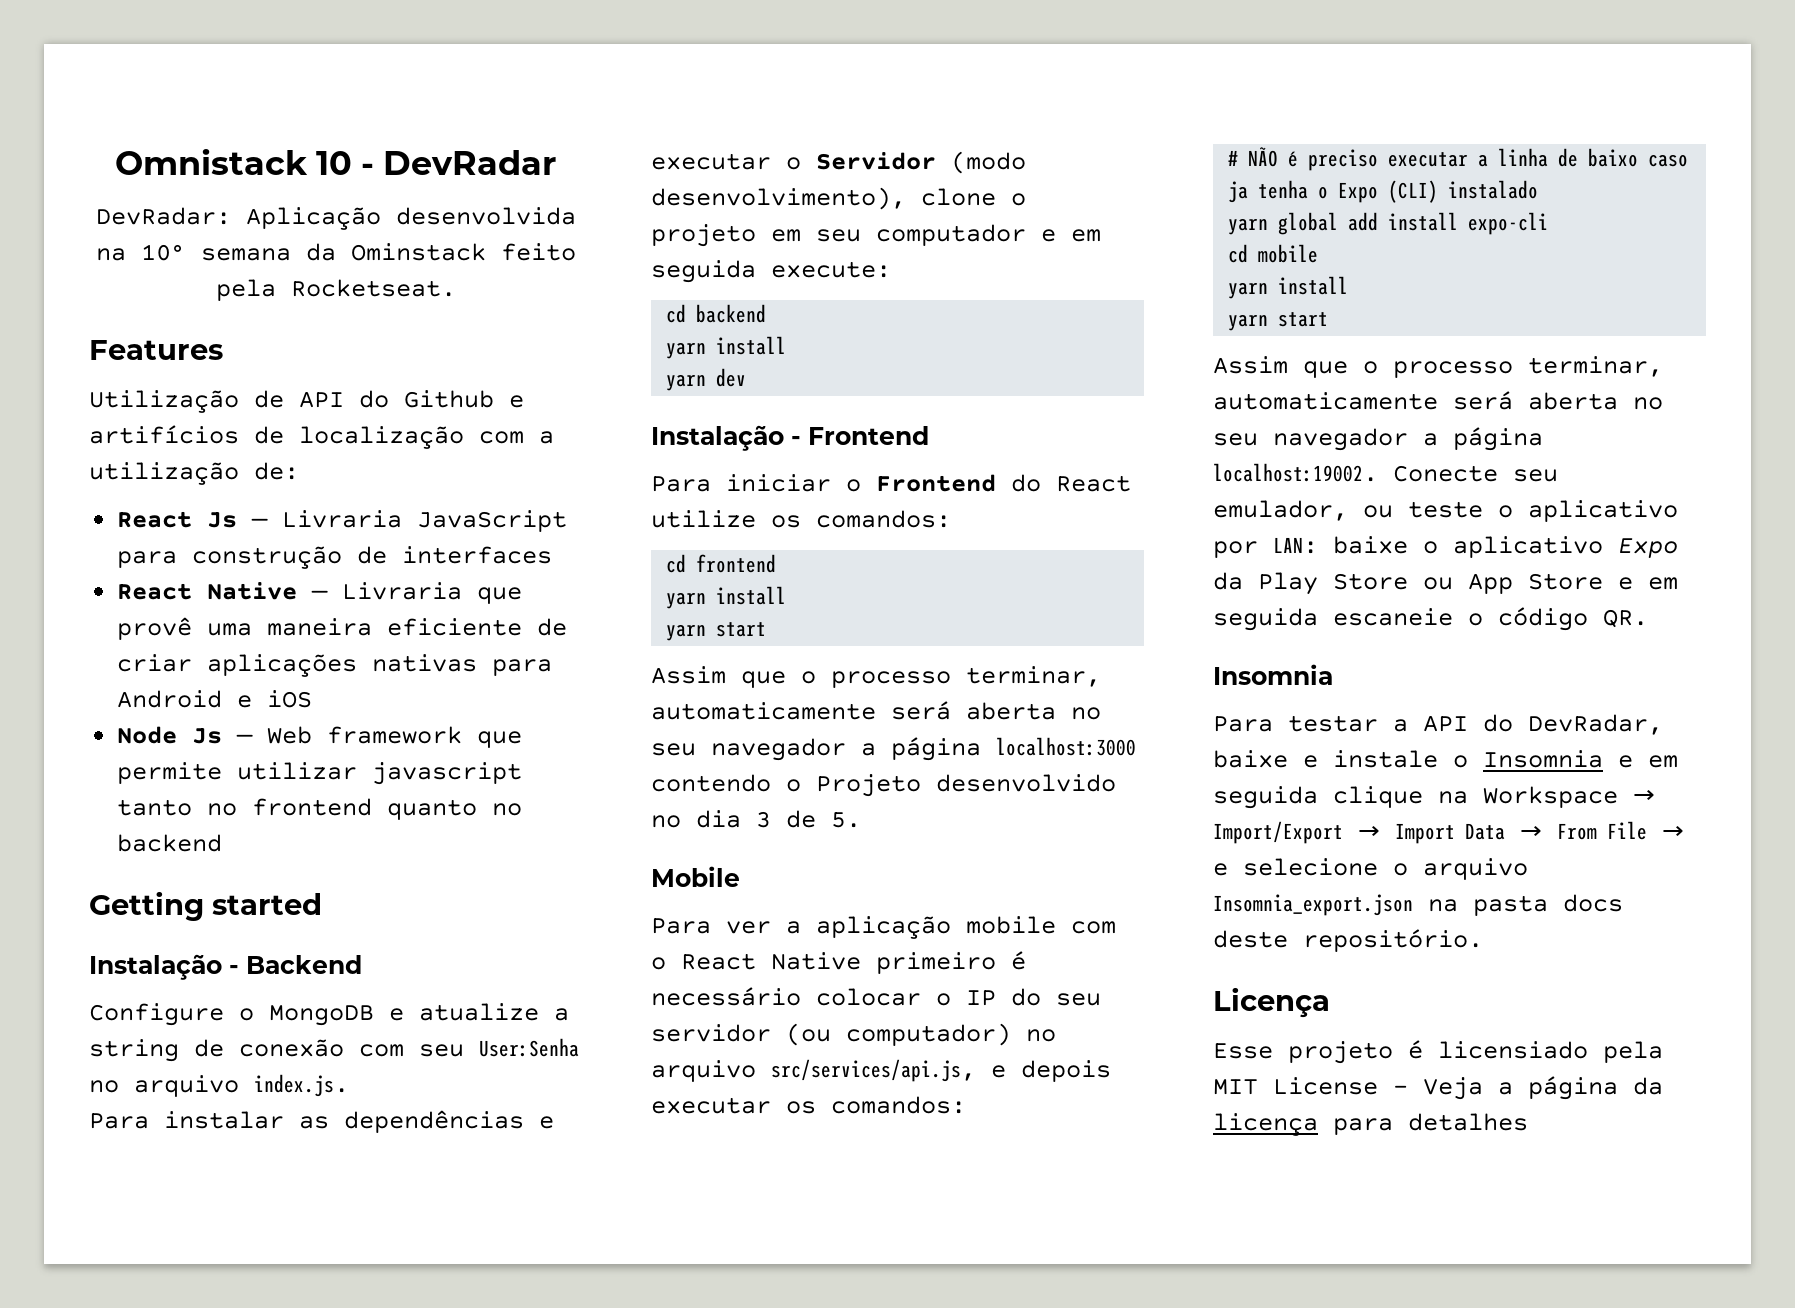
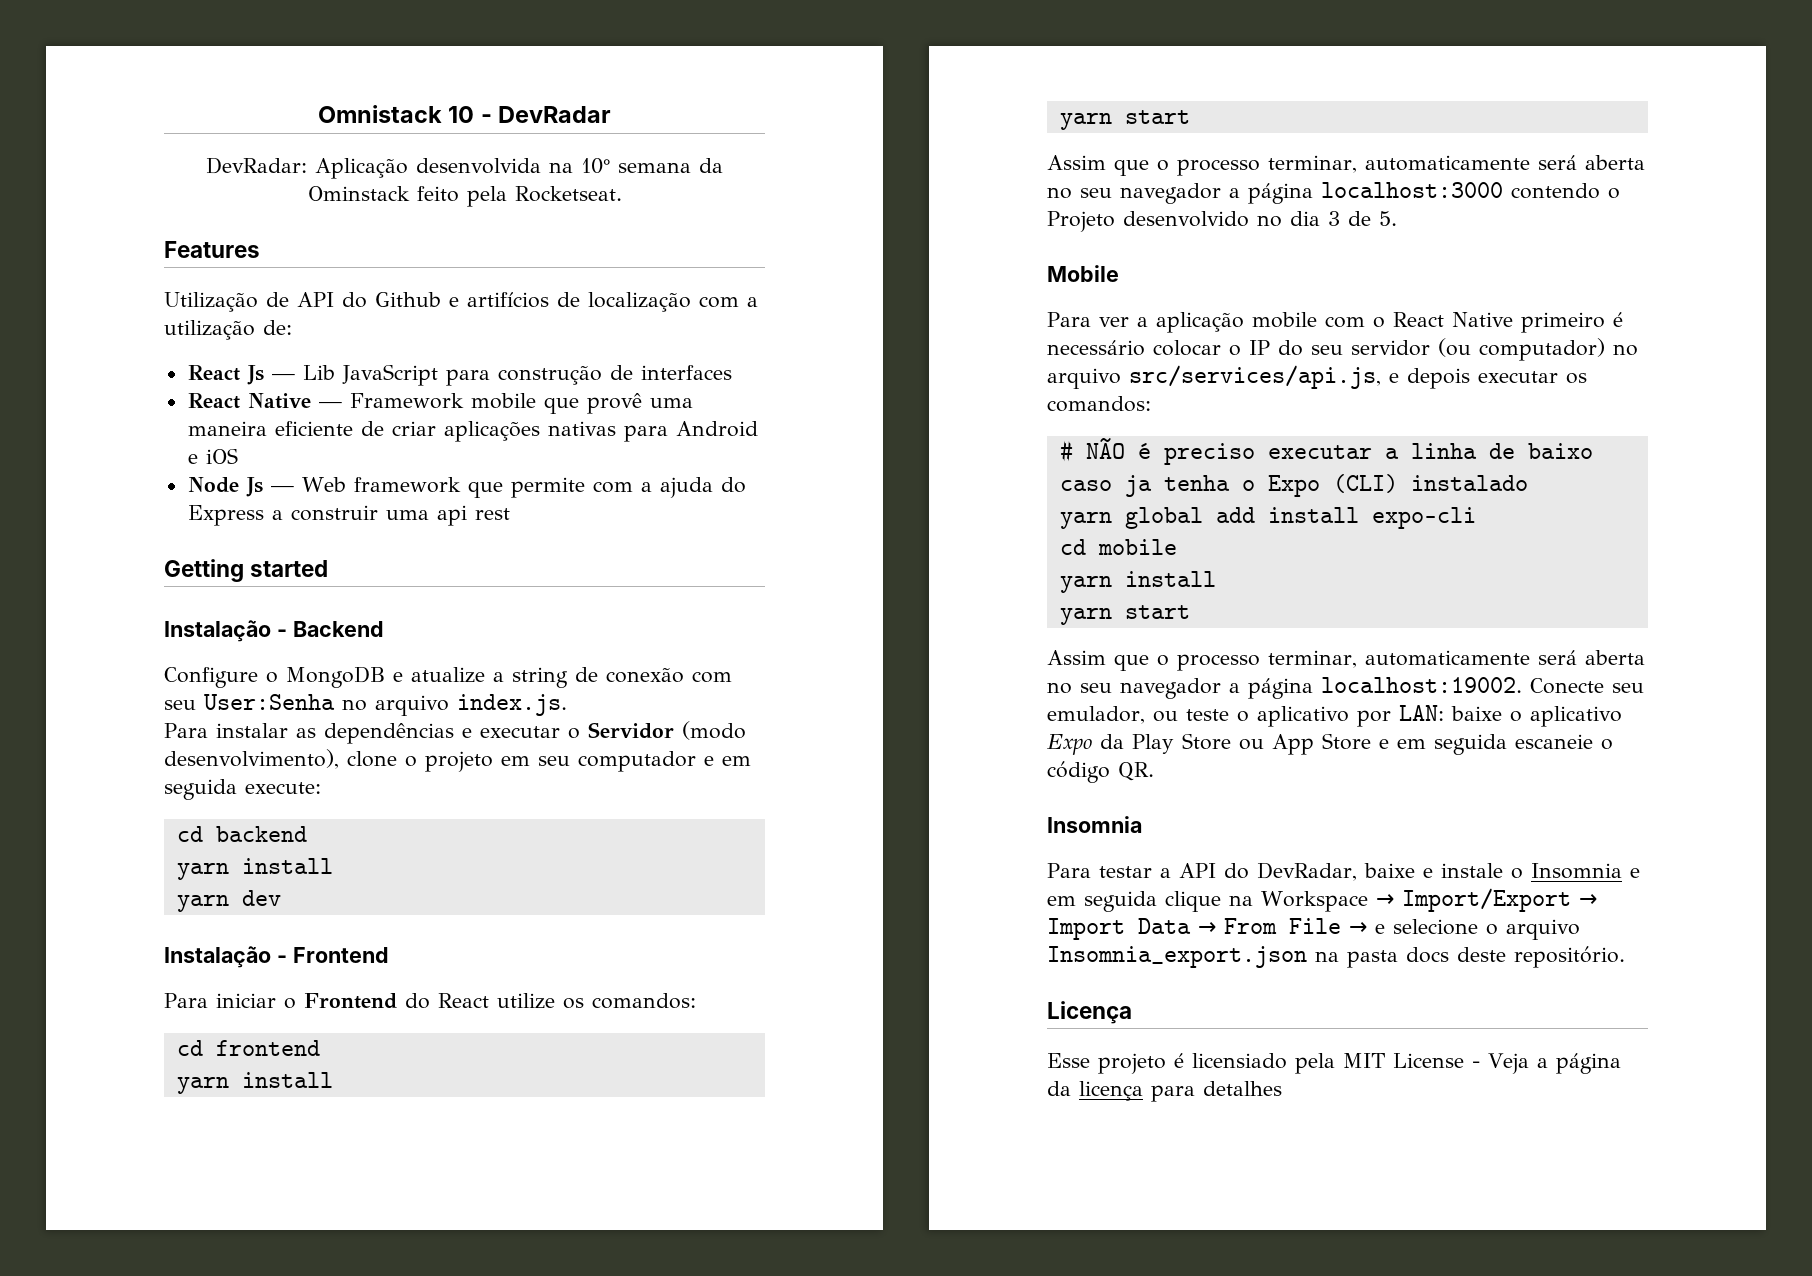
[282,510,403,528] Livraria -> [302,365,335,380] Lib
[342,582,463,600] Livraria -> [349,393,536,409] Framework mobile
[237,762,523,785] [117,798,523,820] [117,834,223,852] utilizar javascript tanto no frontend quanto no backend -> [592,477,746,498] [187,505,510,526] com a ajuda do Express a construir uma api rest

